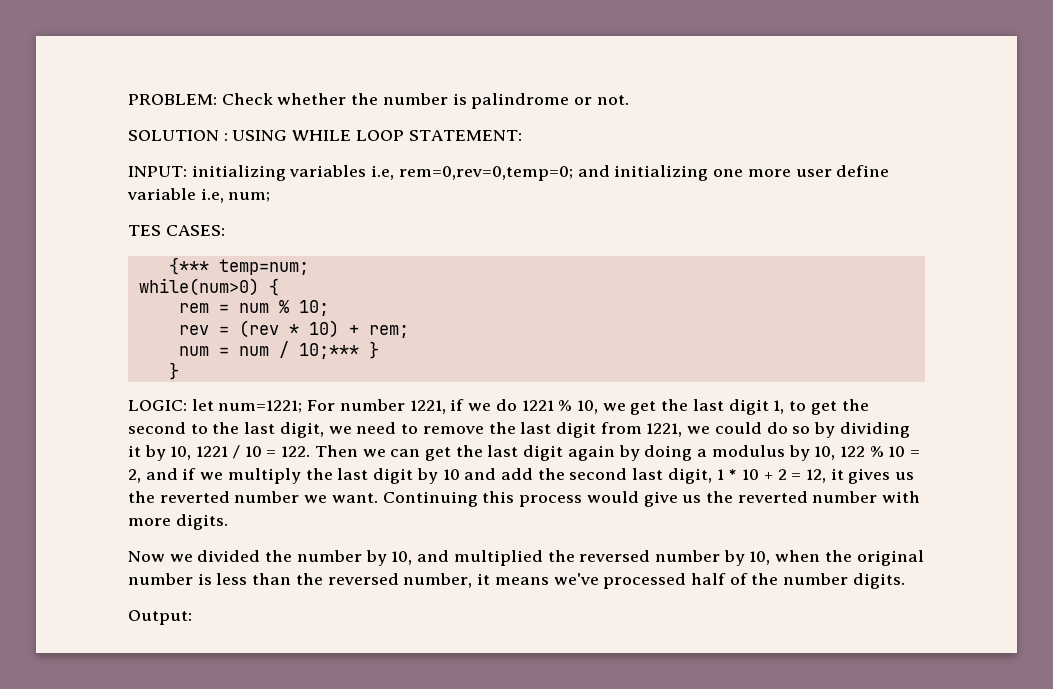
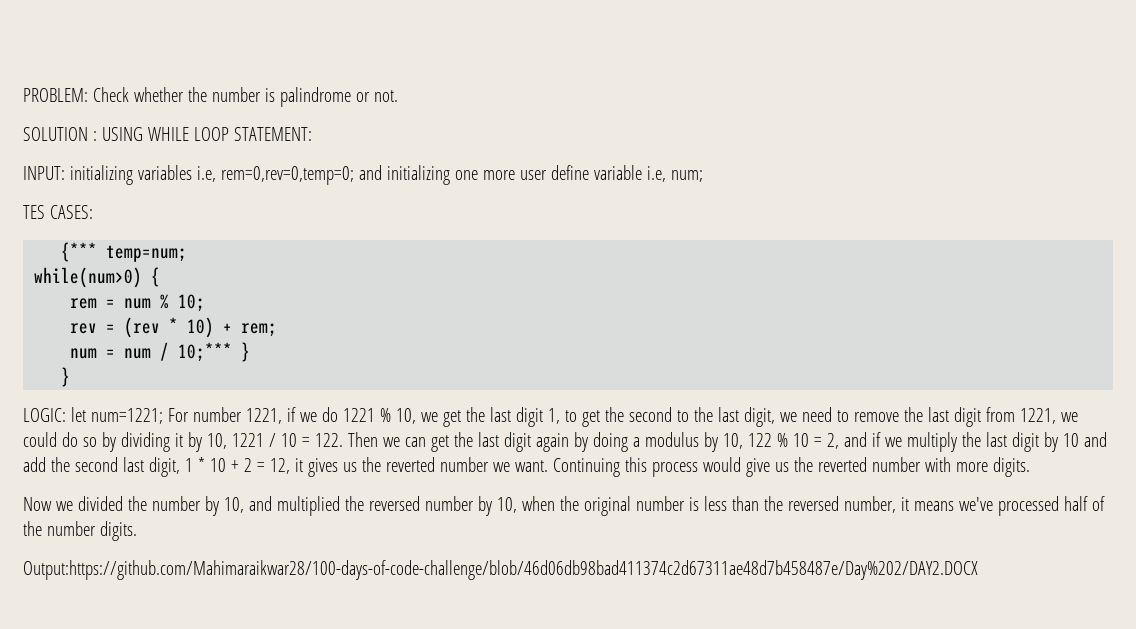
[128,610,192,625] Output: -> [23,560,978,580] Output:https://github.com/Mahimaraikwar28/100-days-of-code-challenge/blob/46d06db98bad411374c2d67311ae48d7b458487e/Day%202/DAY2.DOCX

